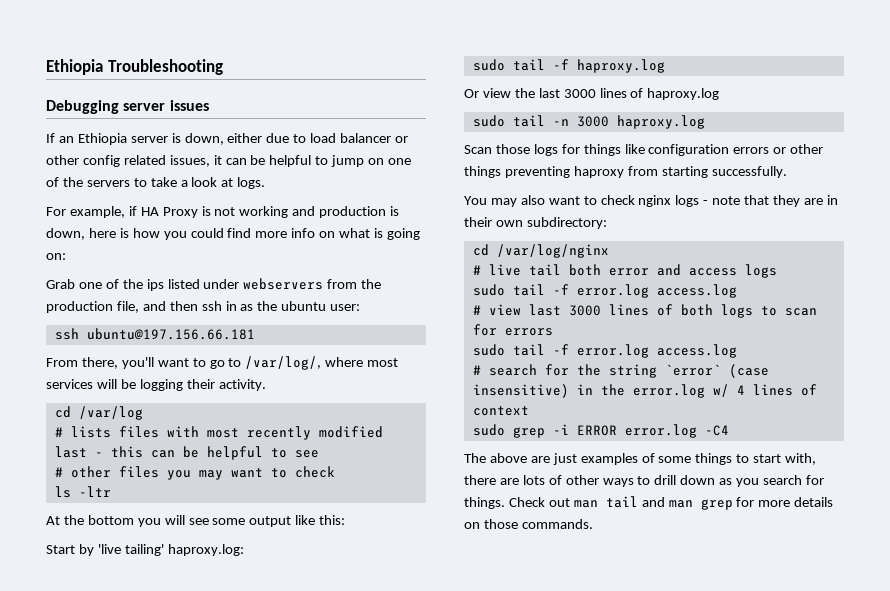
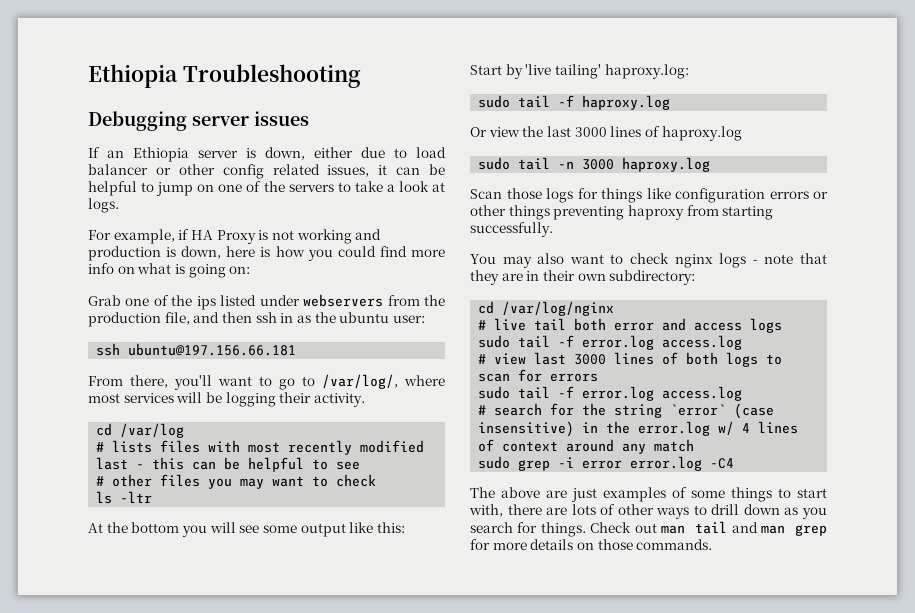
(529, 411) none -> [566,439,695,454] around any match
[576,425,617,436] ERROR -> [582,460,623,469] error

